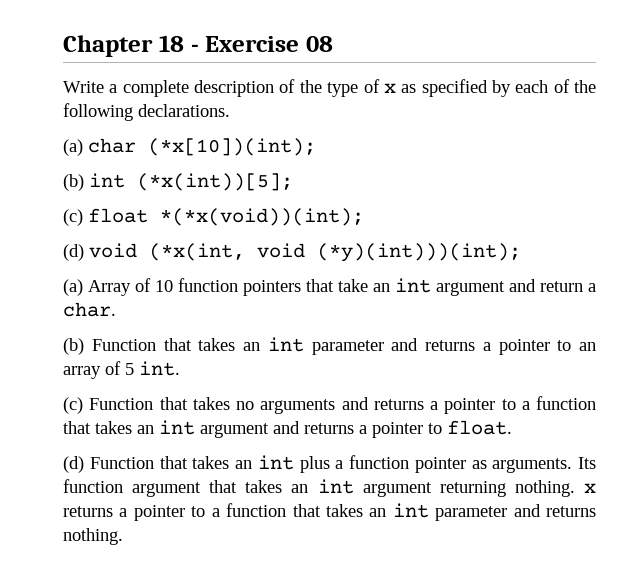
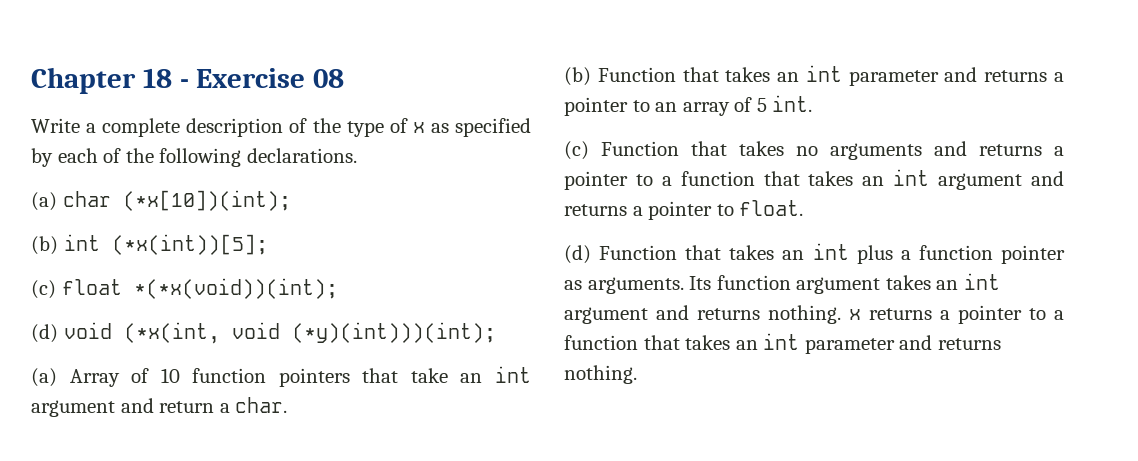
[209,479,506,497] that takes an int argument returning -> [885,273,1000,290] [564,305,760,324] takes an int argument and returns

